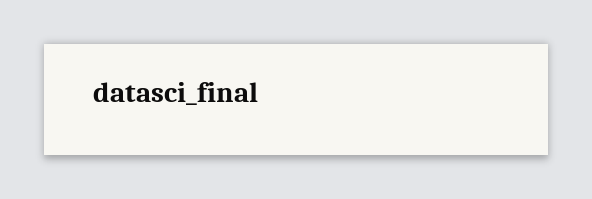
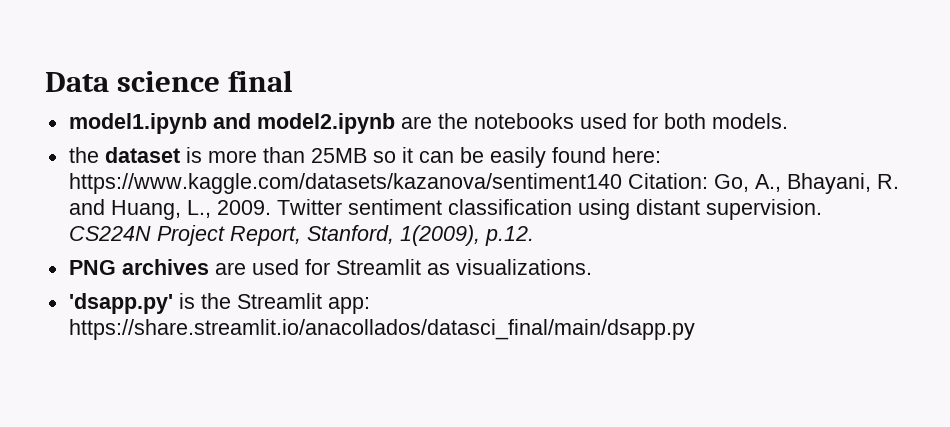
[93,82,258,105] datasci_final -> [45,70,294,92] [68,113,788,134] [68,147,661,168] [68,173,899,194] [68,199,822,220] [68,225,534,246] [68,259,592,275] [68,293,370,314] [68,319,695,340] Data science final // model1.ipynb and model2.ipynb are the notebooks used for both models. // the dataset is more than 25MB so it can be easily found here: https://www.kaggle.com/datasets/kazanova/sentiment140 Citation: Go, A., Bhayani, R. and Huang, L., 2009. Twitter sentiment classification using distant supervision. CS224N Project Report, Stanford, 1(2009), p.12. // PNG archives are used for Streamlit as visualizations. // 'dsapp.py' is the Streamlit app: https://share.streamlit.io/anacollados/datasci_final/main/dsapp.py

